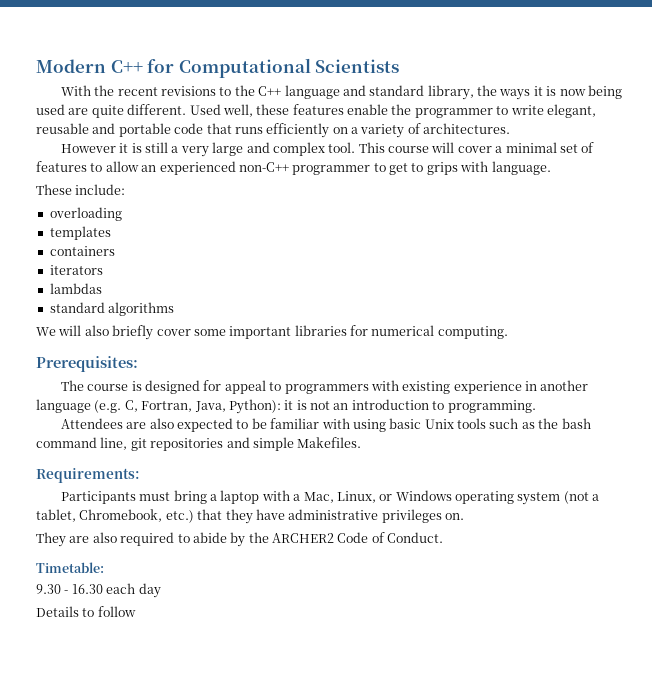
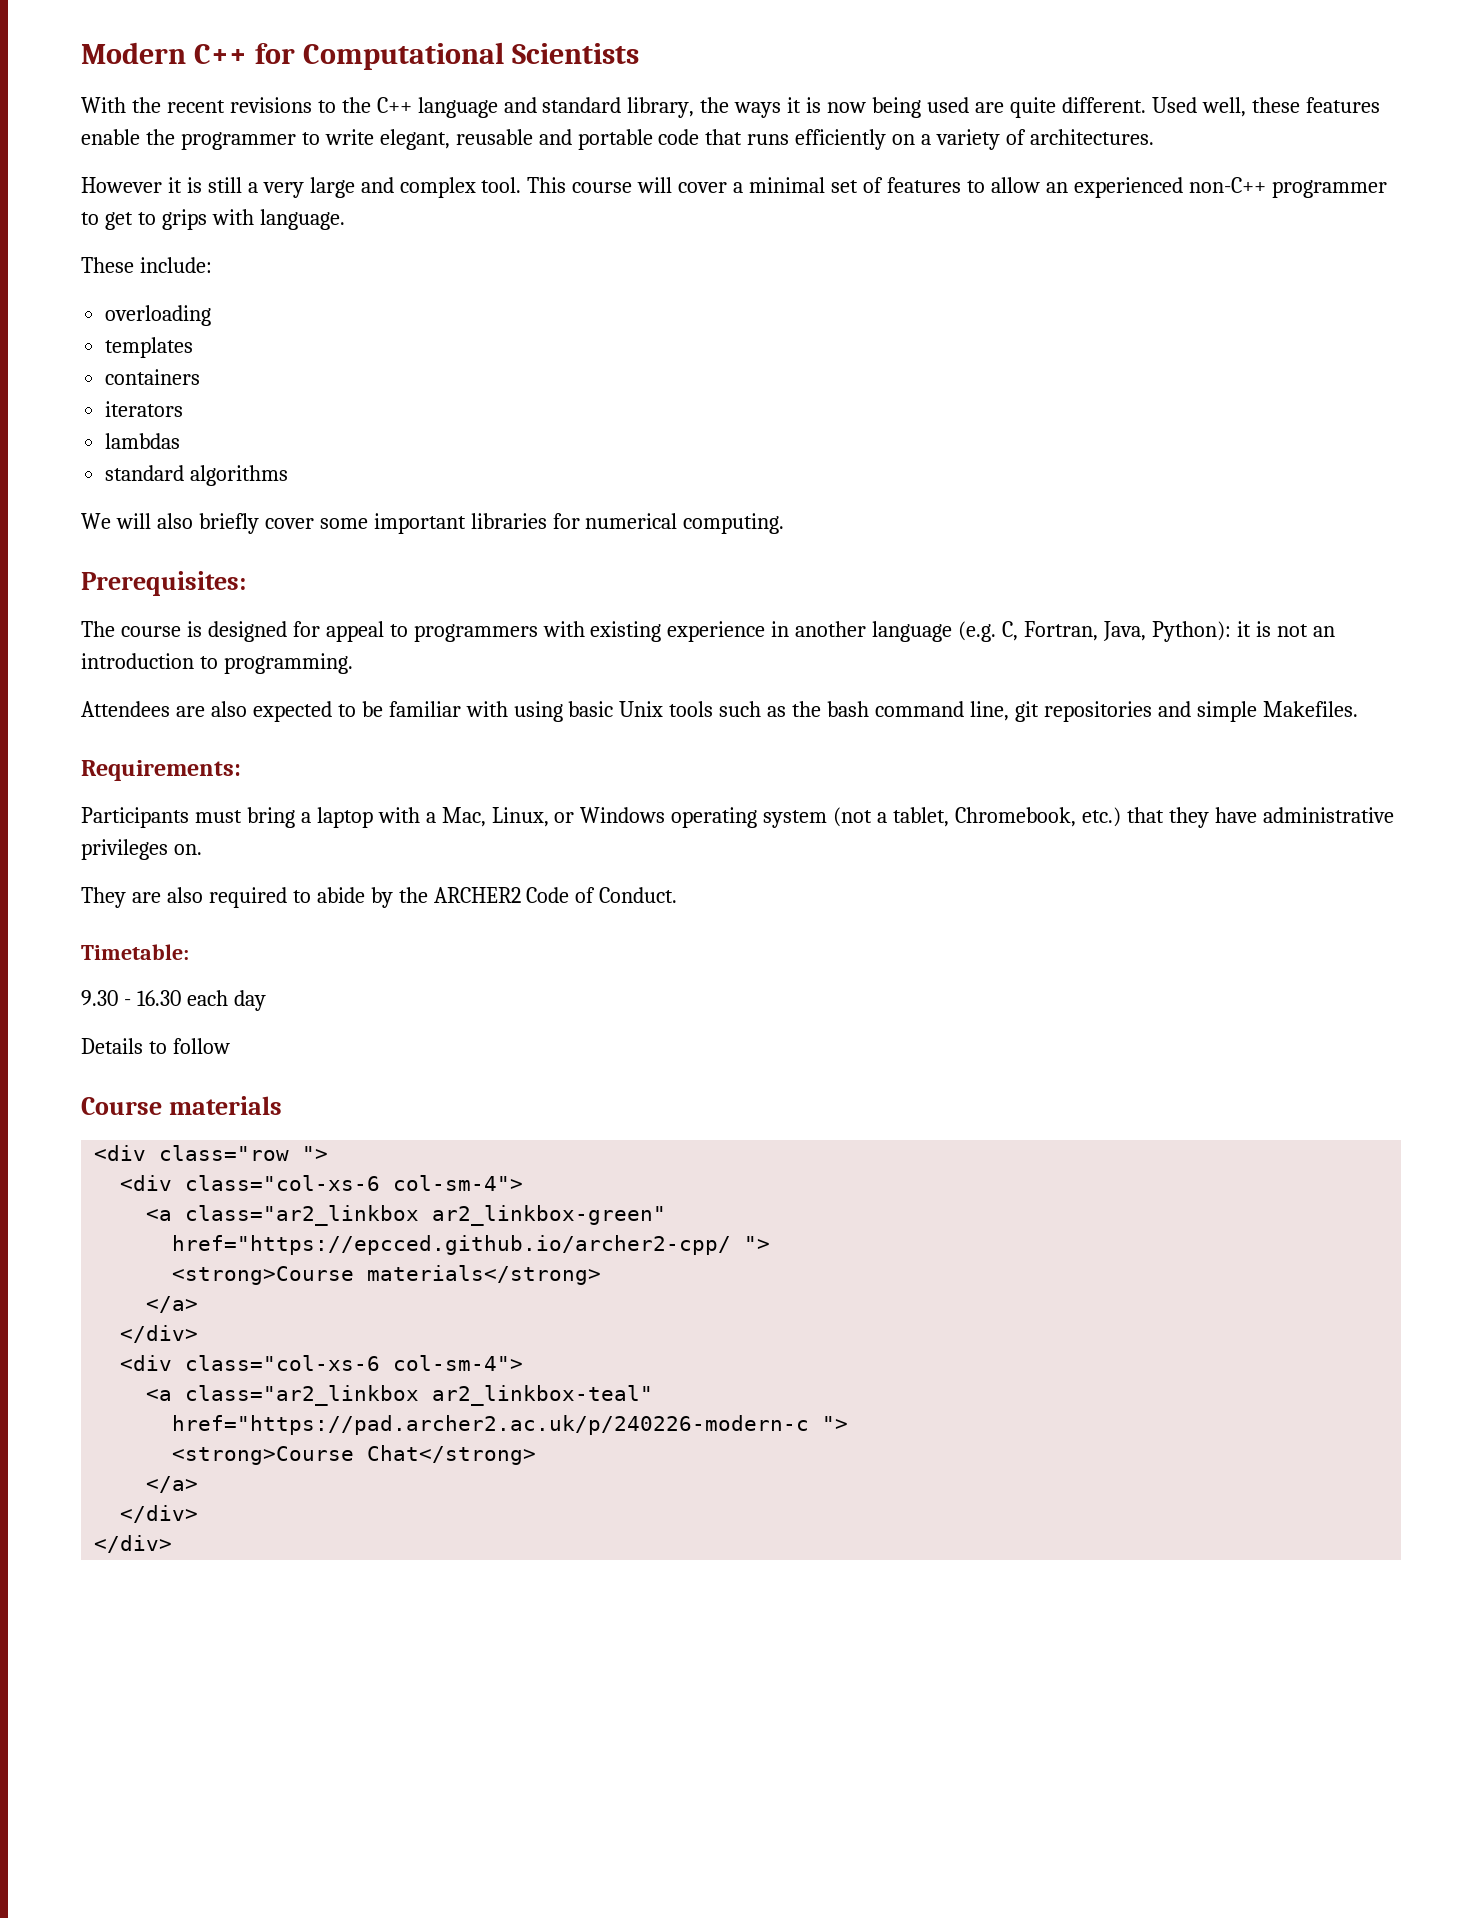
(136, 611) none -> [81,1096,282,1115] [94,1145,329,1161] [120,1175,524,1191] [146,1205,667,1226] [172,1235,771,1255] [172,1265,602,1285] [146,1296,199,1313] [120,1325,199,1343] [120,1355,524,1371] [146,1385,654,1406] [172,1415,849,1435] [172,1445,537,1465] [146,1476,199,1493] [120,1505,199,1523] [94,1535,173,1553] // Course materials // <div class="row "> // <div class="col-xs-6 col-sm-4"> // <a class="ar2_linkbox ar2_linkbox-green" // href="https://epcced.github.io/archer2-cpp/ "> // <strong>Course materials</strong> // </a> // </div> // <div class="col-xs-6 col-sm-4"> // <a class="ar2_linkbox ar2_linkbox-teal" // href="https://pad.archer2.ac.uk/p/240226-modern-c "> // <strong>Course Chat</strong> // </a> // </div> // </div>

